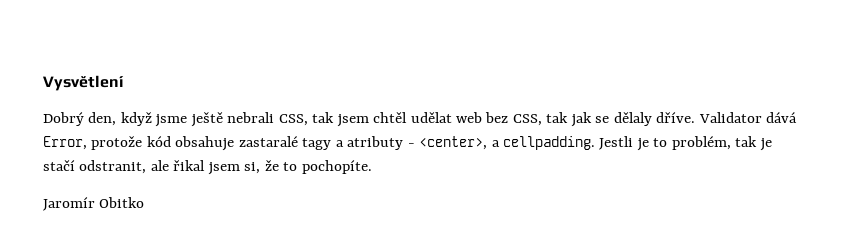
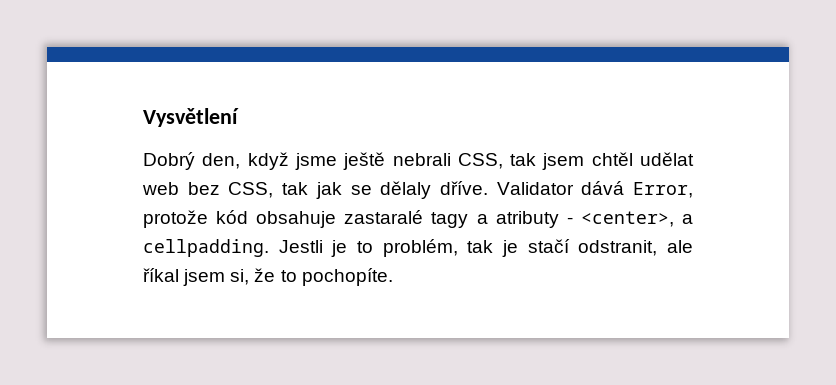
[173,160,206,171] řikal -> [143,268,179,282] říkal
[43,197,145,211] // Jaromír Obitko -> (393, 277) none

